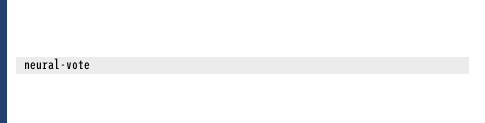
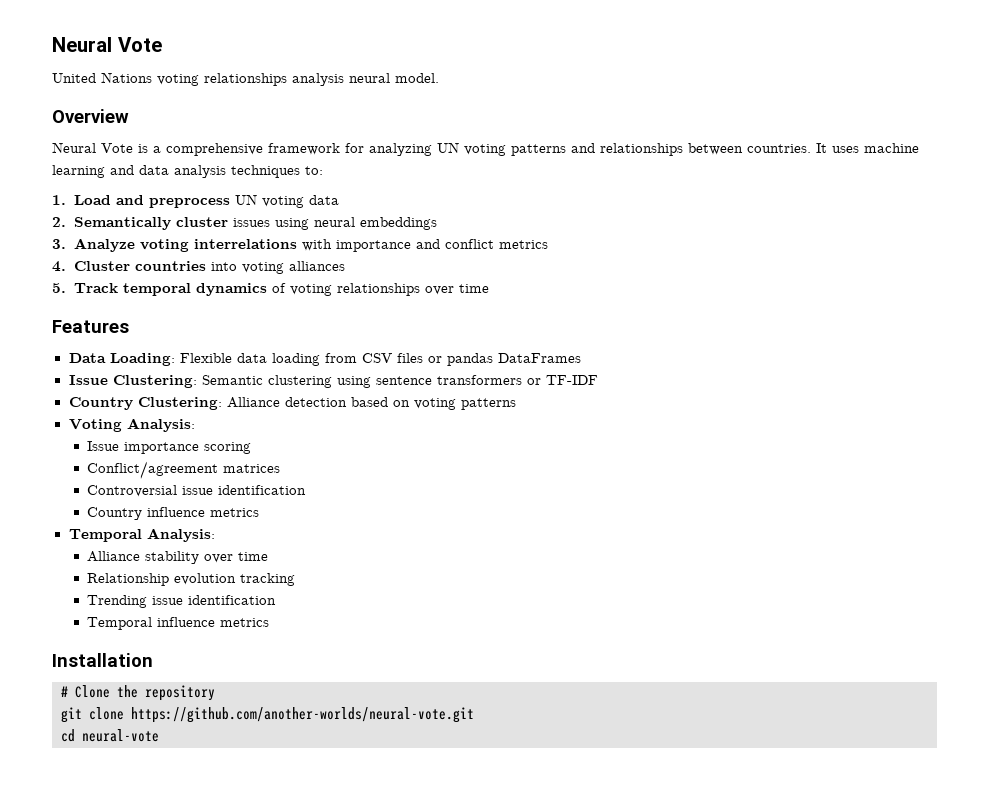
(23, 64) none -> [52,37,162,52] [52,72,439,86] [52,109,129,123] [52,142,919,156] [52,165,323,178] [52,194,339,208] [52,217,437,230] [52,238,548,252] [52,261,345,274] [52,283,489,296] [52,320,129,333] [68,353,581,366] [68,375,598,388] [68,397,516,410] [68,418,195,432] [87,441,252,454] [87,461,281,479] [87,485,307,497] [87,507,260,520] [68,528,215,542] [87,551,269,564] [87,573,296,586] [87,595,277,608] [87,617,270,630] [52,653,153,667] [61,685,215,701] [61,707,474,723] [61,729,75,742] Neural Vote // United Nations voting relationships analysis neural model. // Overview // Neural Vote is a comprehensive framework for analyzing UN voting patterns and relationships between countries. It uses machine learning and data analysis techniques to: // 1. Load and preprocess UN voting data // 2. Semantically cluster issues using neural embeddings // 3. Analyze voting interrelations with importance and conflict metrics // 4. Cluster countries into voting alliances // 5. Track temporal dynamics of voting relationships over time // Features // Data Loading: Flexible data loading from CSV files or pandas DataFrames // Issue Clustering: Semantic clustering using sentence transformers or TF-IDF // Country Clustering: Alliance detection based on voting patterns // Voting Analysis: // Issue importance scoring // Conflict/agreement matrices // Controversial issue identification // Country influence metrics // Temporal Analysis: // Alliance stability over time // Relationship evolution tracking // Trending issue identification // Temporal influence metrics // Installation // # Clone the repository // git clone https://github.com/another-worlds/neural-vote.git // cd

